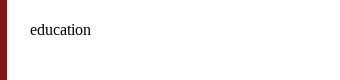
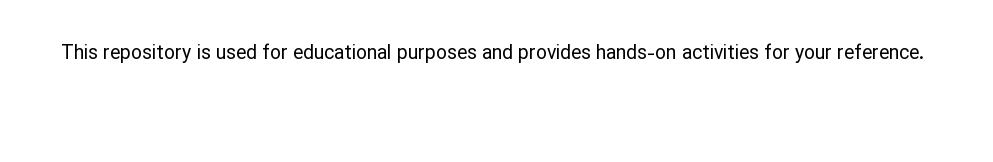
[30,24,91,35] education -> [61,43,925,63] This repository is used for educational purposes and provides hands-on activities for your reference.

